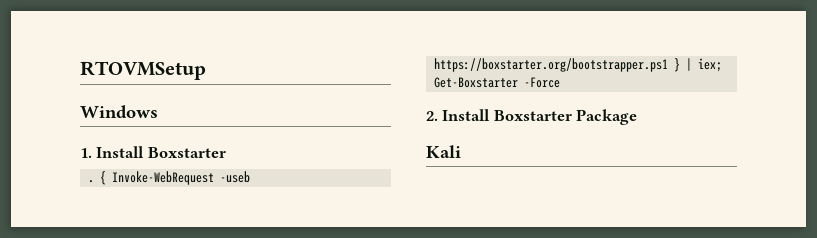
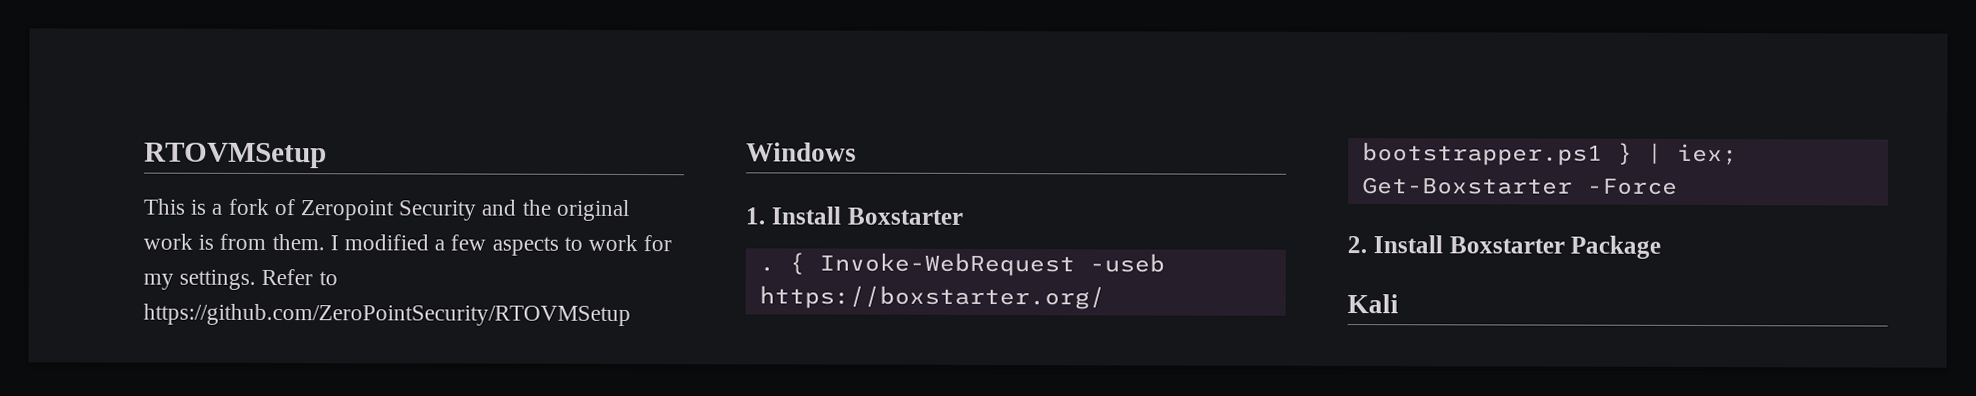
(206, 70) none -> [143,198,629,221] [143,233,673,256] [143,268,338,290] [143,303,631,327] // This is a fork of Zeropoint Security and the original work is from them. I modified a few aspects to work for my settings. Refer to https://github.com/ZeroPointSecurity/RTOVMSetup

